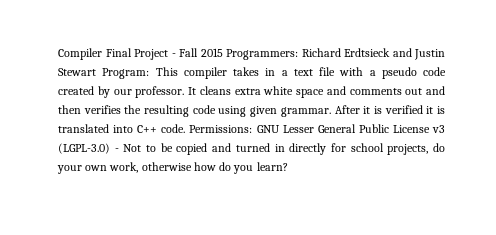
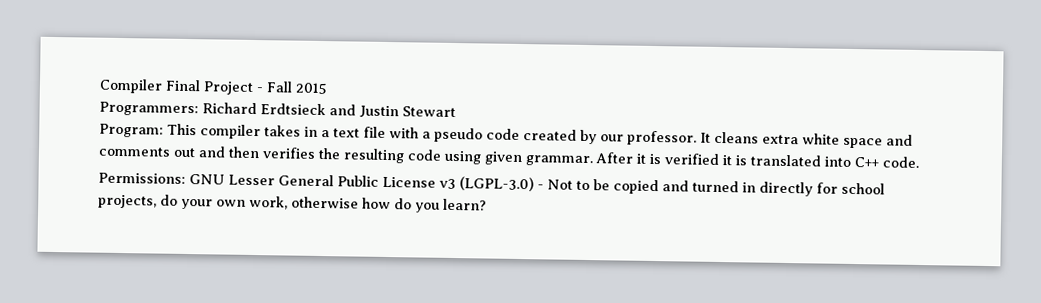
(223, 52) none -> (328, 88) //
(96, 72) none -> (456, 112) //
(186, 128) none -> (919, 162) //

